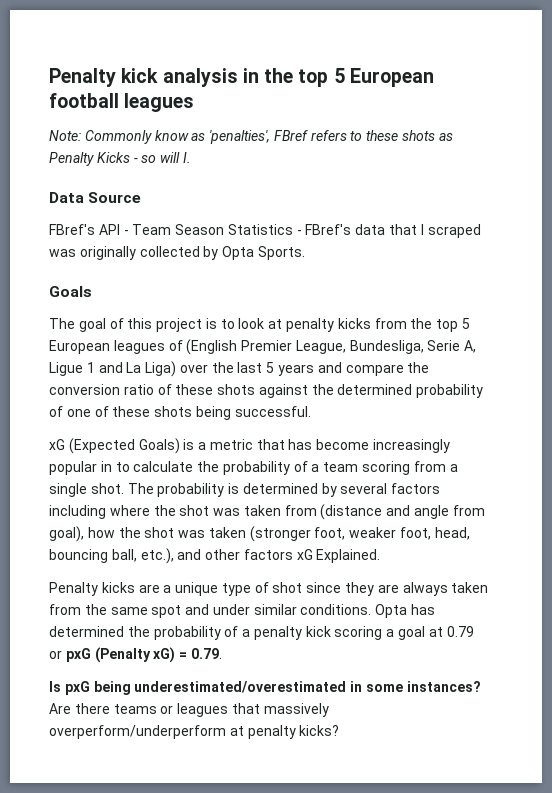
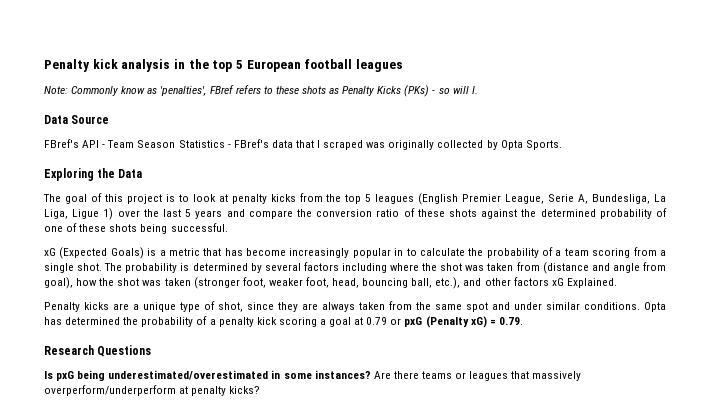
(130, 157) none -> [404,85,430,97] (PKs)
[49,286,92,297] Goals -> [44,168,143,181] Exploring the Data
[49,340,183,354] European leagues of -> [375,194,415,204] leagues
[349,340,424,354] Bundesliga, -> (545, 199) none
[49,361,177,377] Ligue 1 and La Liga) -> [592,194,666,204] [44,208,114,220] Bundesliga, La Liga, Ligue 1)
[272,582,303,593] shot -> [218,302,243,312] shot,
(222, 653) none -> [44,345,152,357] // Research Questions

